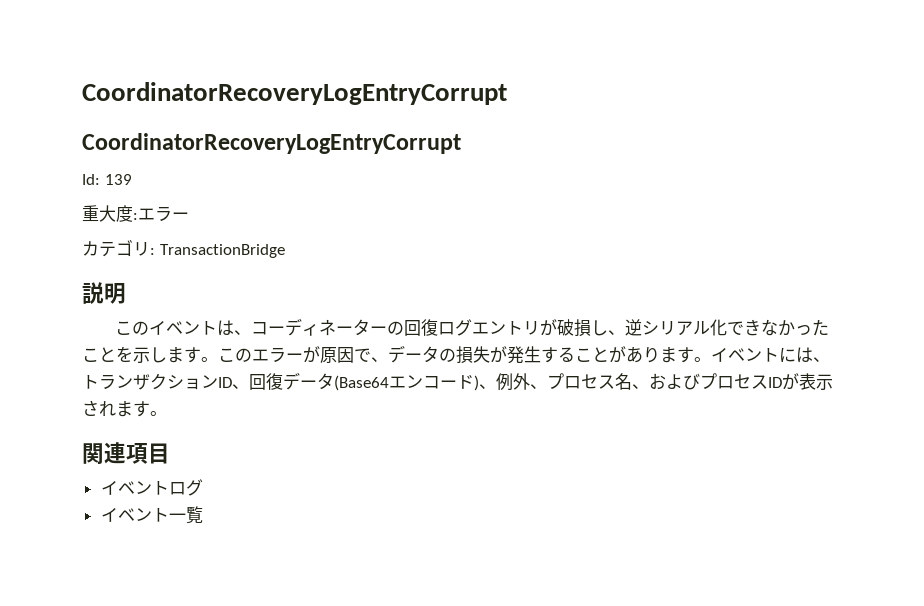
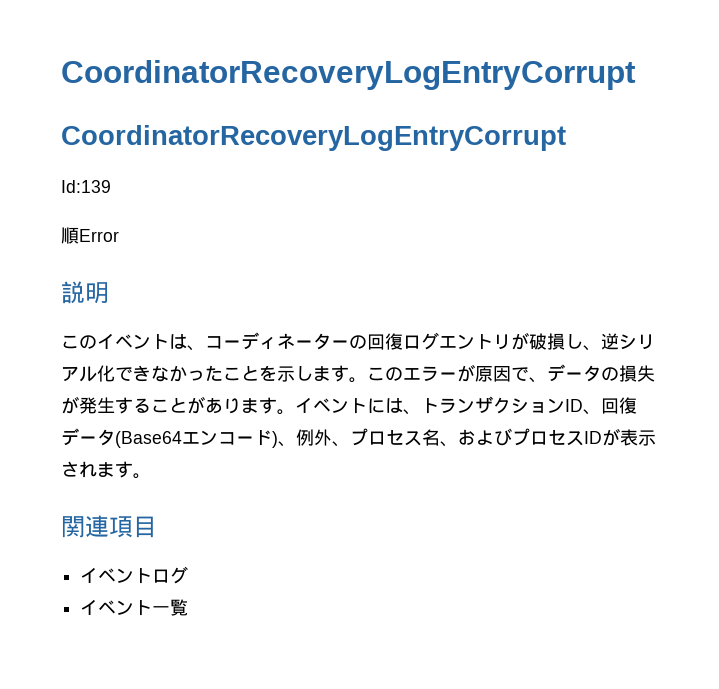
[82,174,132,185] [82,205,189,222] [82,239,285,258] Id: 139 // 重大度:エラー // カテゴリ: TransactionBridge -> [61,180,111,193] [61,227,119,244] Id:139 // 順Error

